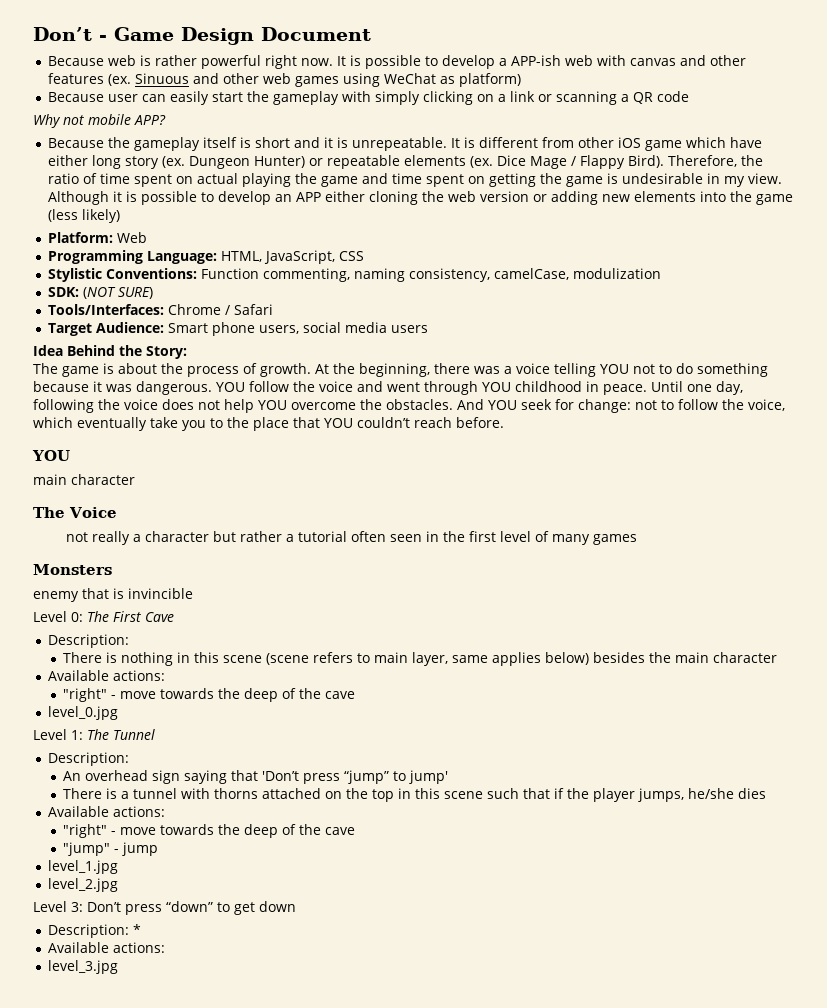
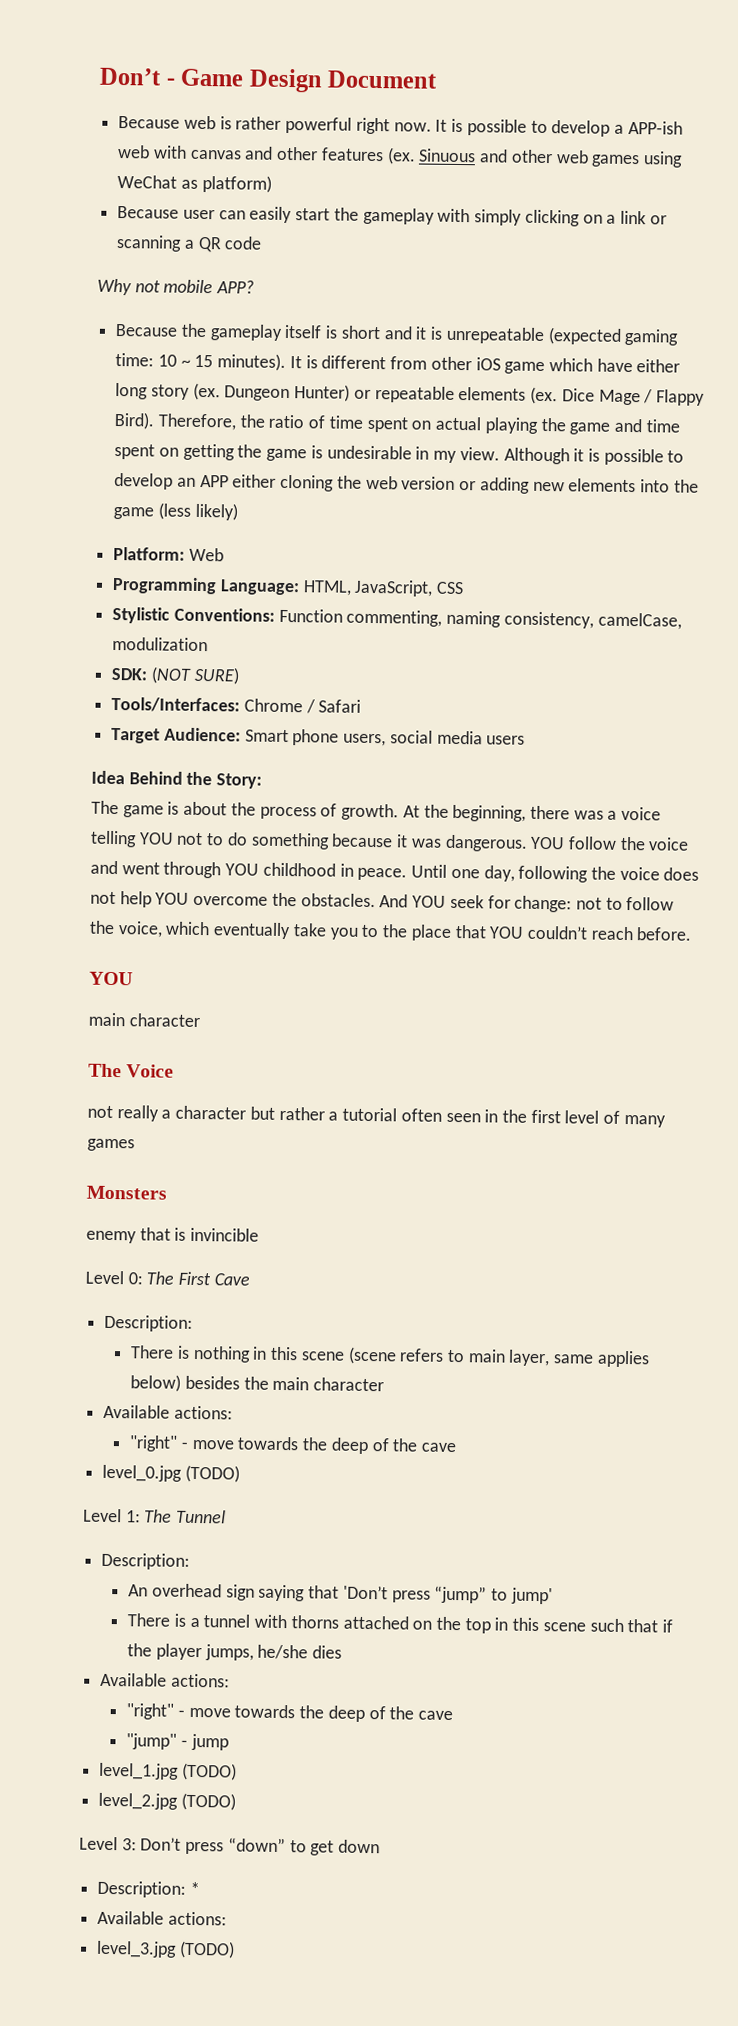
[351,137,447,151] unrepeatable. -> [445,326,680,346] [115,352,287,371] unrepeatable (expected gaming time: 10 ~ 15 minutes).
(118, 713) none -> [184,1464,240,1483] (TODO)
(118, 867) none -> [181,1762,237,1781] (TODO)
(118, 885) none -> [180,1792,236,1811] (TODO)
(118, 967) none -> [178,1940,235,1959] (TODO)

